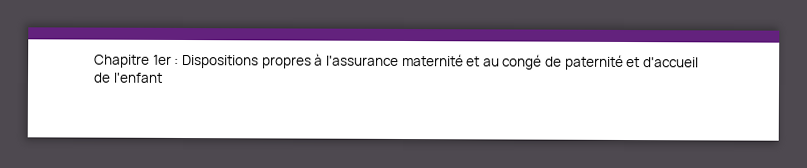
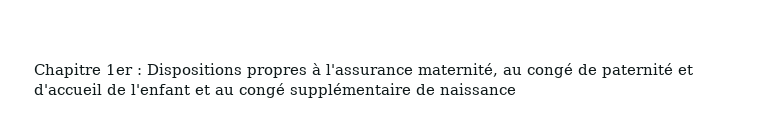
[401,53,481,67] maternité et -> [418,63,498,77] maternité,
(163, 77) none -> [195,83,516,98] et au congé supplémentaire de naissance

